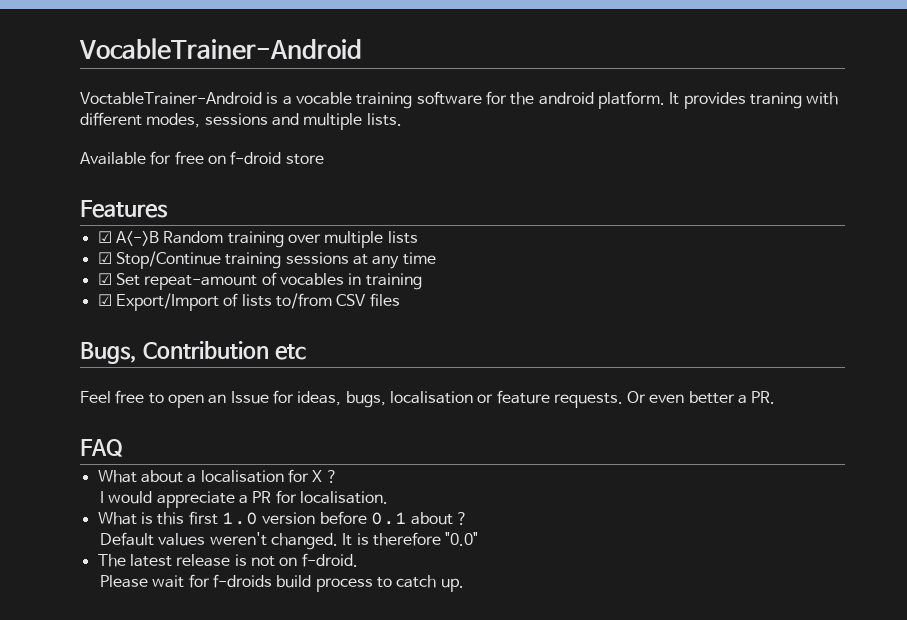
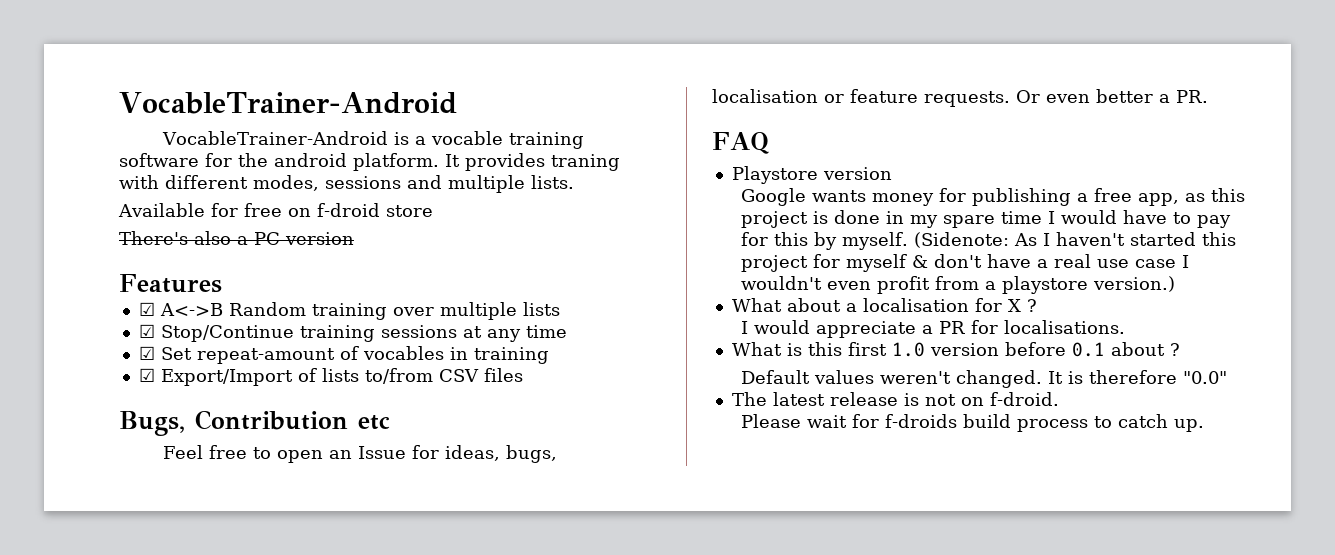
[80,92,262,105] VoctableTrainer-Android -> [162,131,389,145] VocableTrainer-Android
(324, 159) none -> [119,231,354,245] // There's also a PC version
(123, 448) none -> [731,166,892,184] [741,188,1246,206] [741,210,1232,228] [741,232,1237,250] [741,254,1190,272] [741,276,1176,294] // Playstore version // Google wants money for publishing a free app, as this project is done in my spare time I would have to pay for this by myself. (Sidenote: As I haven't started this project for myself & don't have a real use case I wouldn't even profit from a playstore version.)
[299,491,388,504] localisation. -> [1004,320,1126,334] localisations.

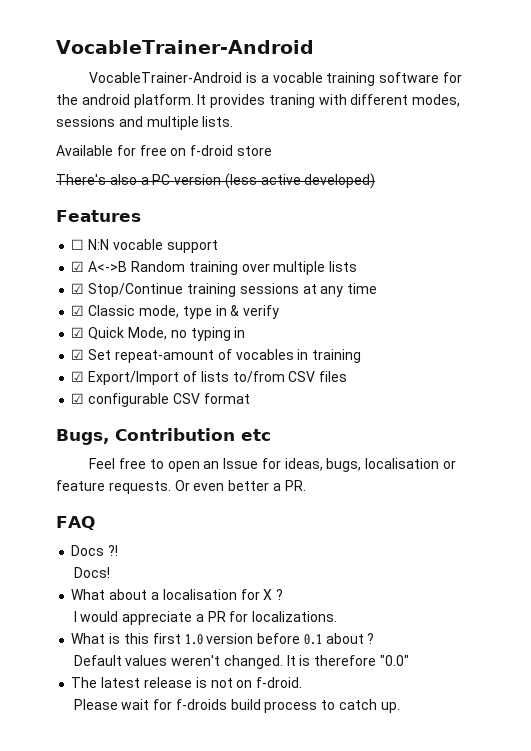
[119,274,222,293] // Features -> [224,173,376,189] [56,210,141,222] [71,239,218,253] (less active developed) // Features // ☐ N:N vocable support
(567, 331) none -> [71,305,280,319] [71,327,246,341] // ☑ Classic mode, type in & verify // ☑ Quick Mode, no typing in
(523, 375) none -> [71,393,250,407] // ☑ configurable CSV format
[731,166,892,184] [741,188,1246,206] [741,210,1232,228] [741,232,1237,250] [741,254,1190,272] [741,276,1176,294] Playstore version // Google wants money for publishing a free app, as this project is done in my spare time I would have to pay for this by myself. (Sidenote: As I haven't started this project for myself & don't have a real use case I wouldn't even profit from a playstore version.) -> [71,545,119,556] [73,567,110,578] Docs ?! // Docs!
[1004,320,1126,334] localisations. -> [252,611,338,622] localizations.

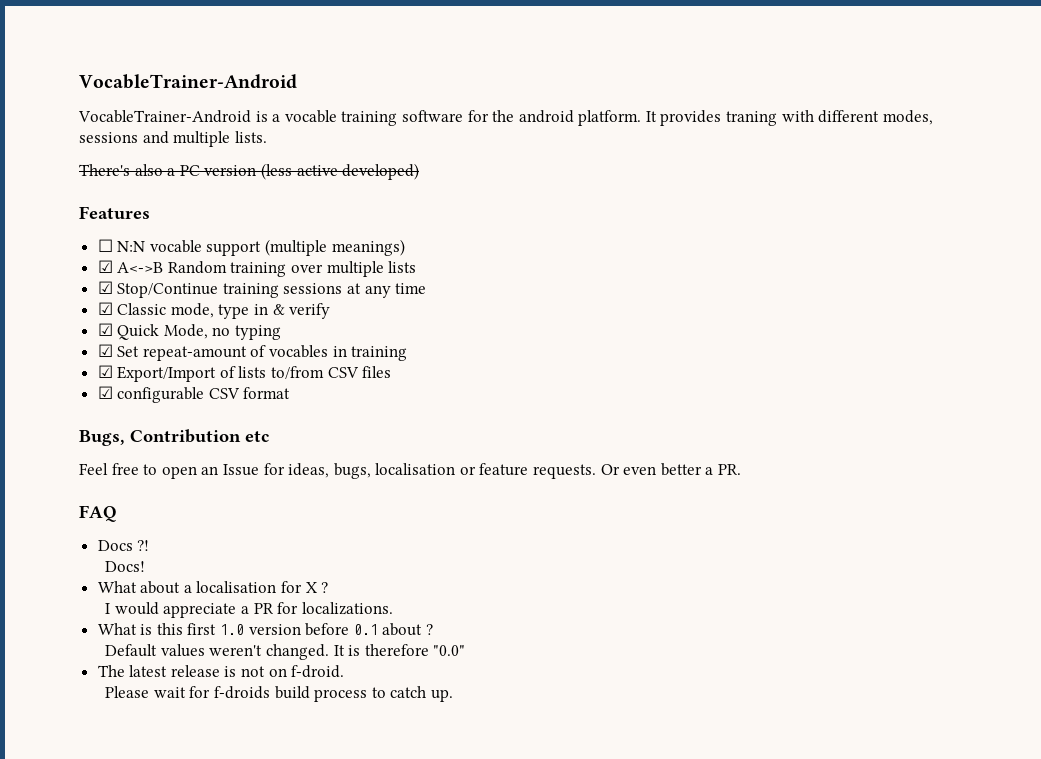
[56,145,272,156] // Available for free on f-droid store -> (267, 137) none
(218, 246) none -> [265,239,405,256] (multiple meanings)
[234,327,246,338] in -> (282, 332) none

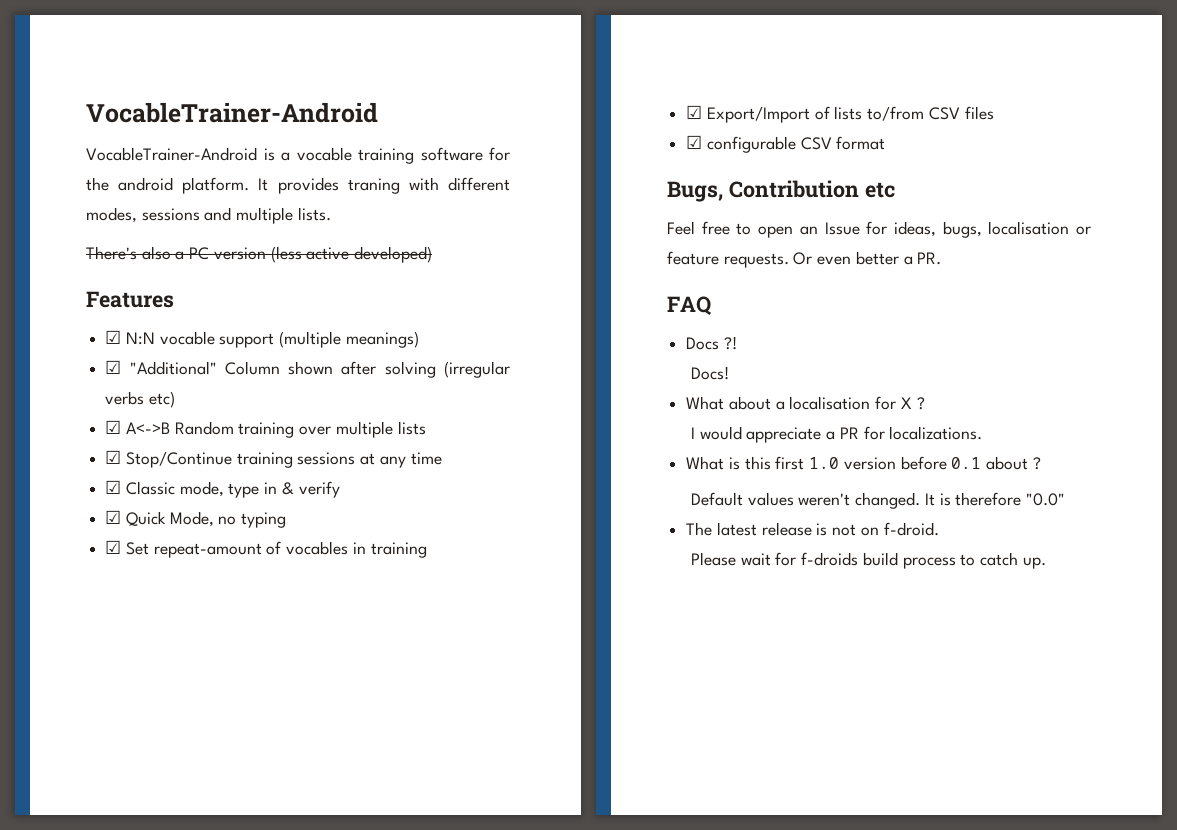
[97,239,113,252] ☐ -> [105,330,122,344] ☑
(405, 247) none -> [105,360,510,378] [105,391,175,408] // ☑ "Additional" Column shown after solving (irregular verbs etc)

